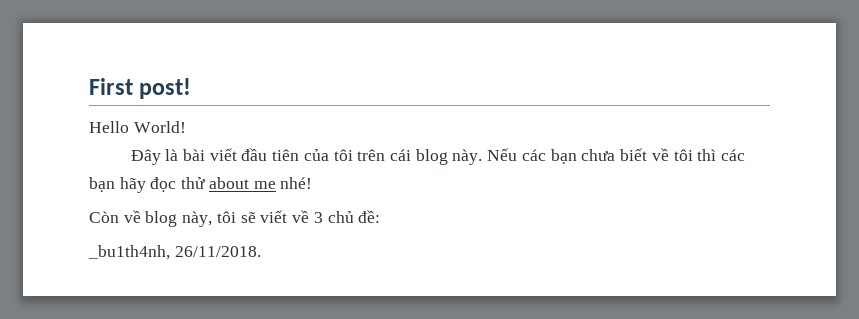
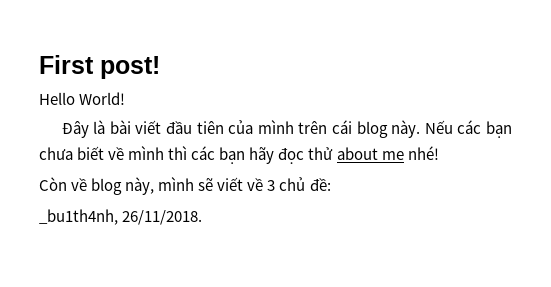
[333,149,353,161] tôi -> [257,120,294,134] mình
[673,149,693,161] tôi -> [128,146,165,160] mình
[216,211,236,223] tôi -> [158,177,195,191] mình

